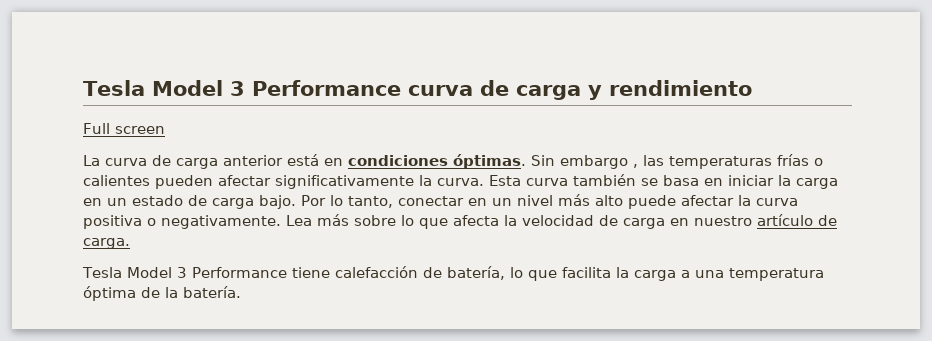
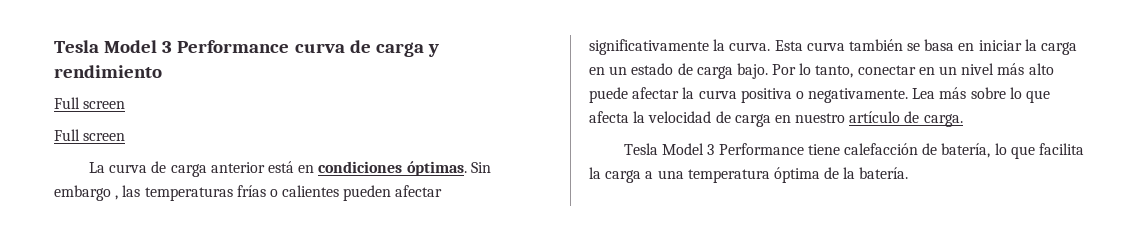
(165, 130) none -> [54,129,126,141] // Full screen

